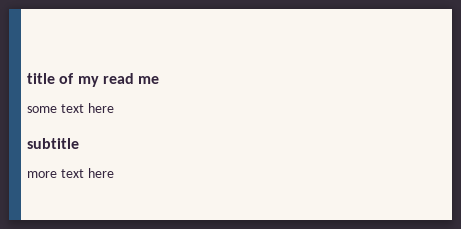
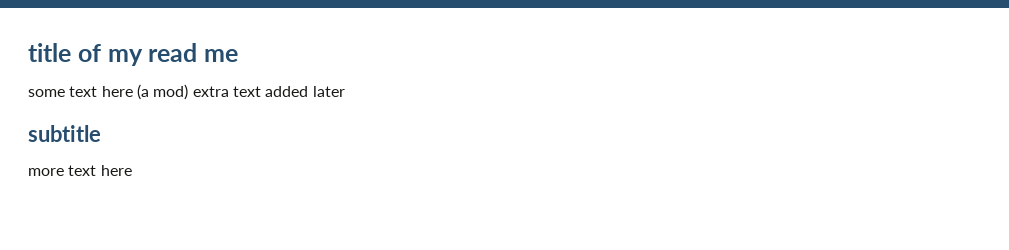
(114, 108) none -> [136,84,345,100] (a mod) extra text added later

